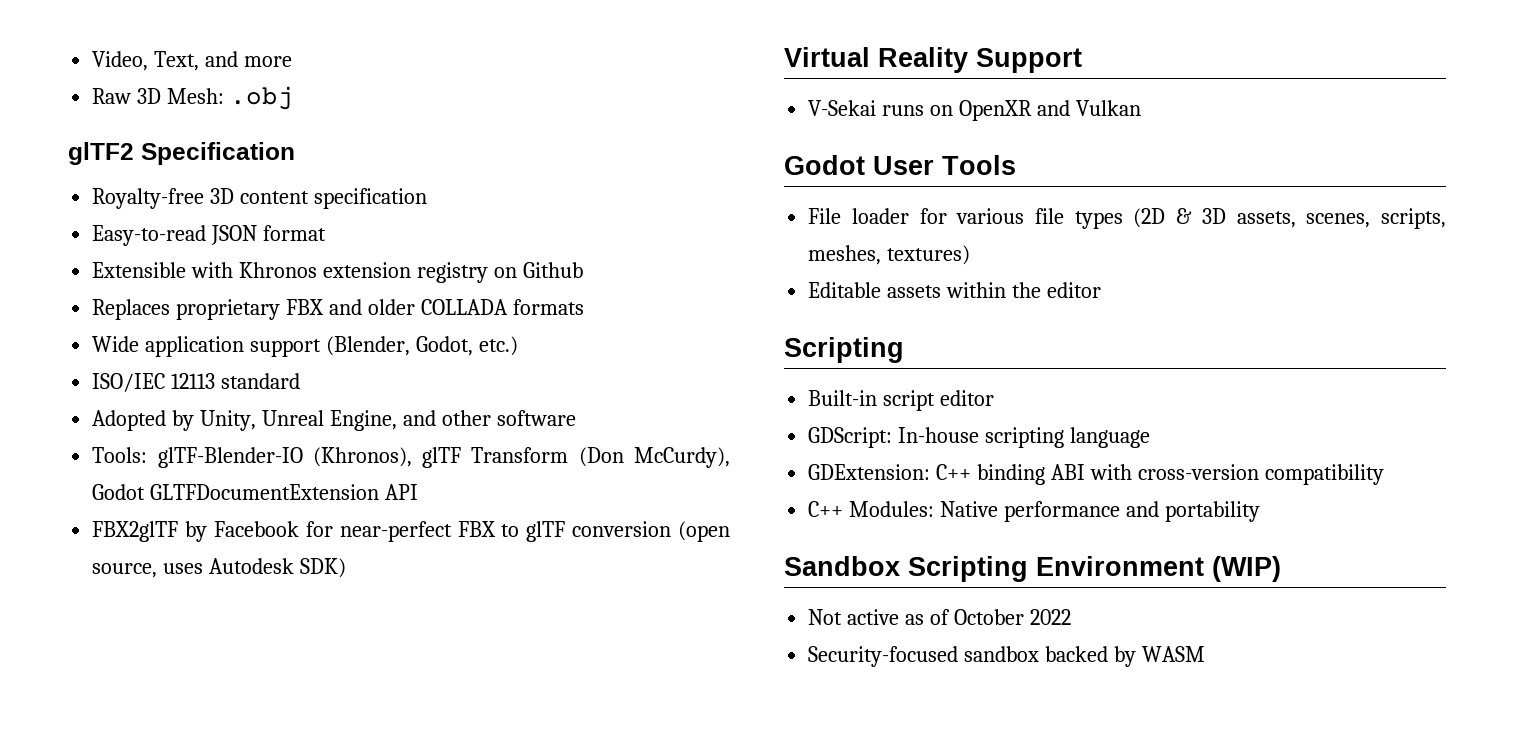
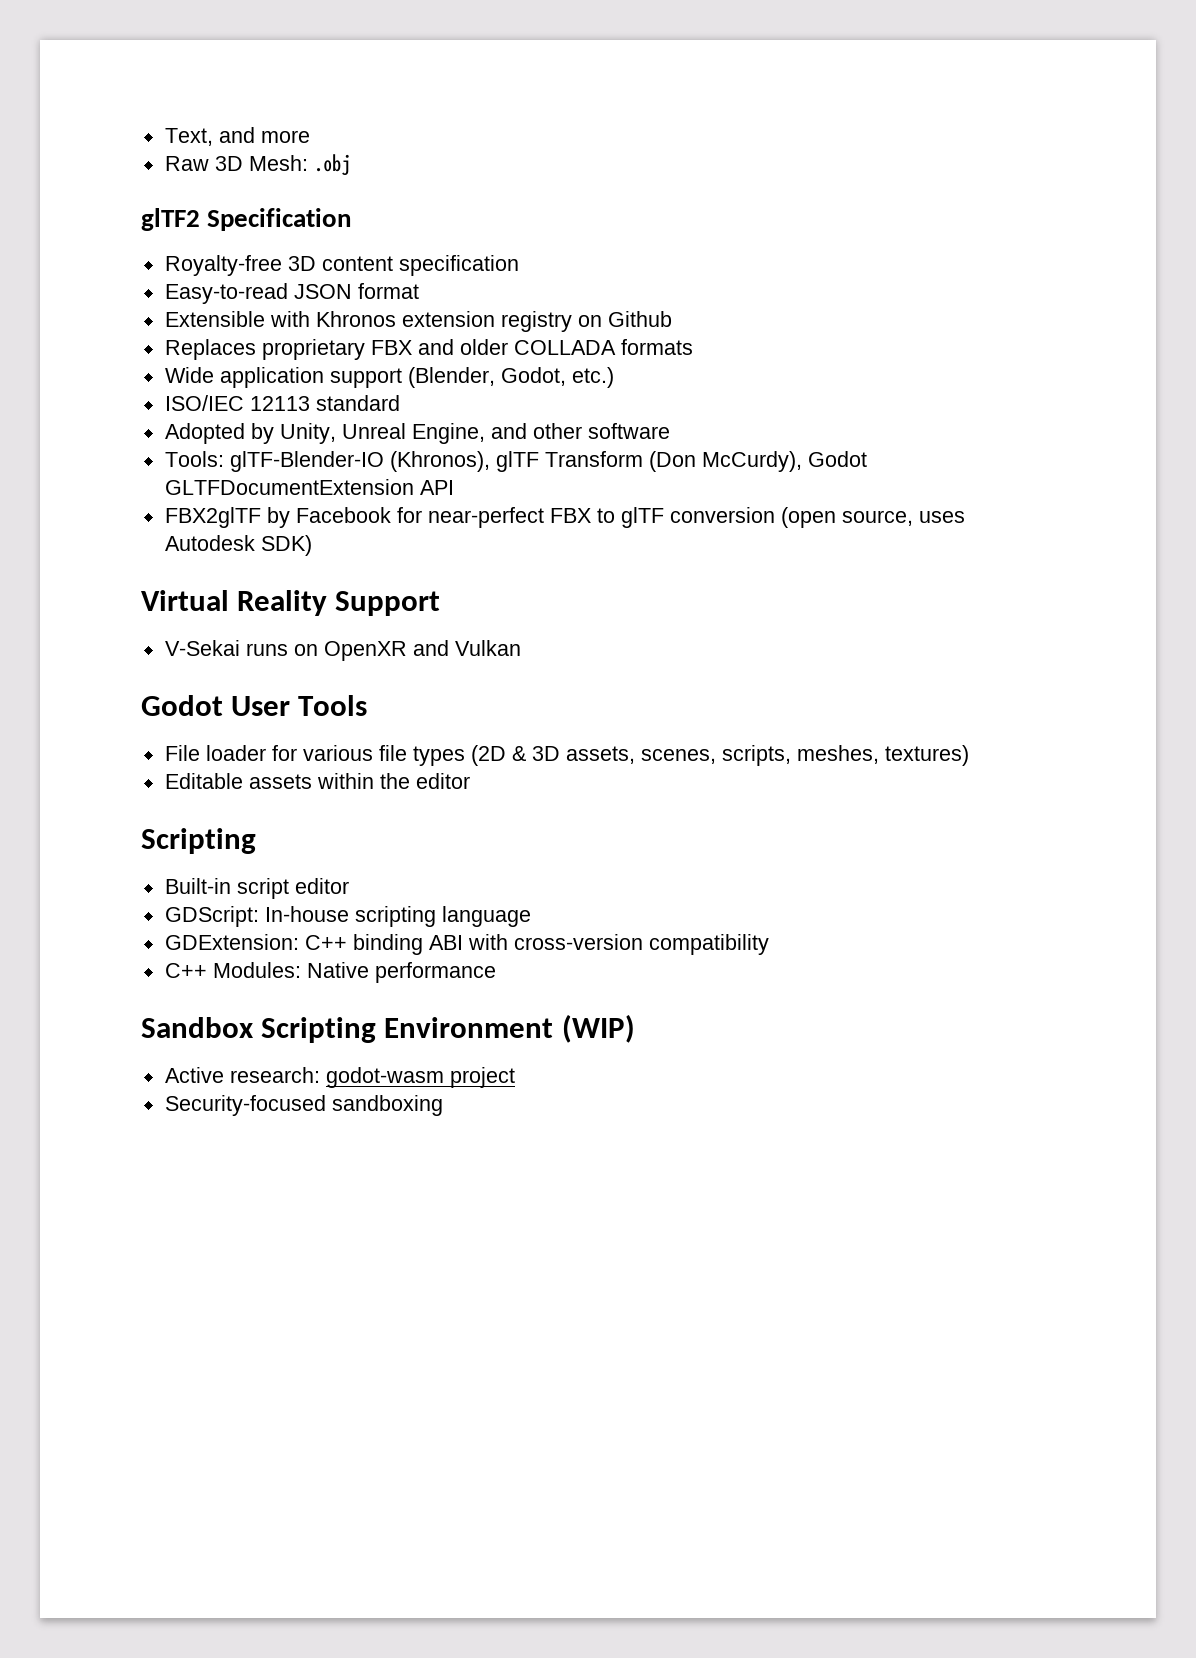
[92,51,149,71] Video, -> (164, 137) none
[1125,501,1260,522] and portability -> (496, 972) none
[808,609,1071,625] [808,646,1205,667] Not active as of October 2022 // Security-focused sandbox backed by WASM -> [164,1067,515,1088] [164,1095,443,1116] Active research: godot-wasm project // Security-focused sandboxing

